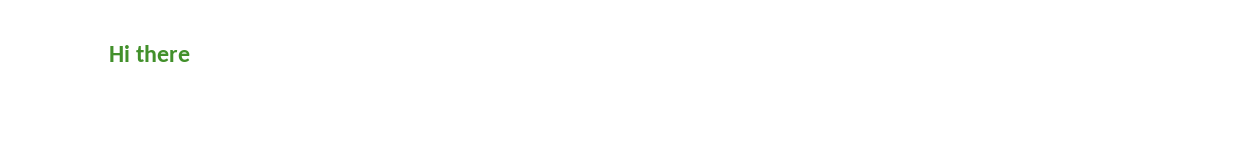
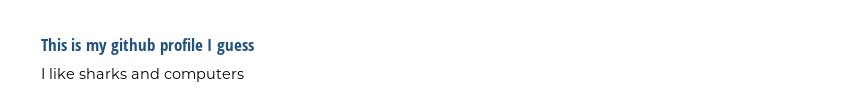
[109,45,191,62] Hi there -> [41,38,254,55] [41,68,244,82] This is my github profile I guess // I like sharks and computers

